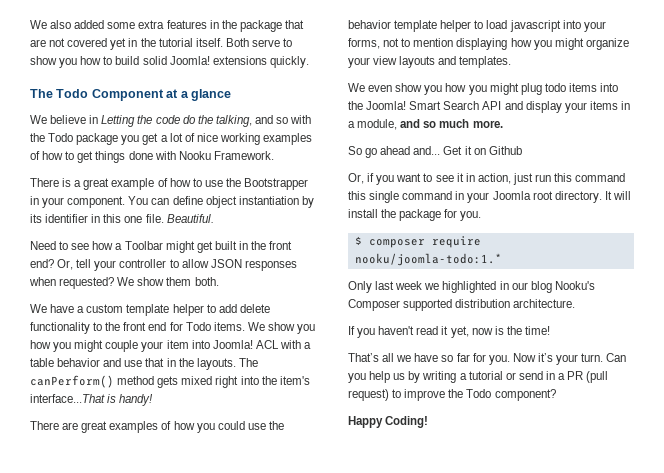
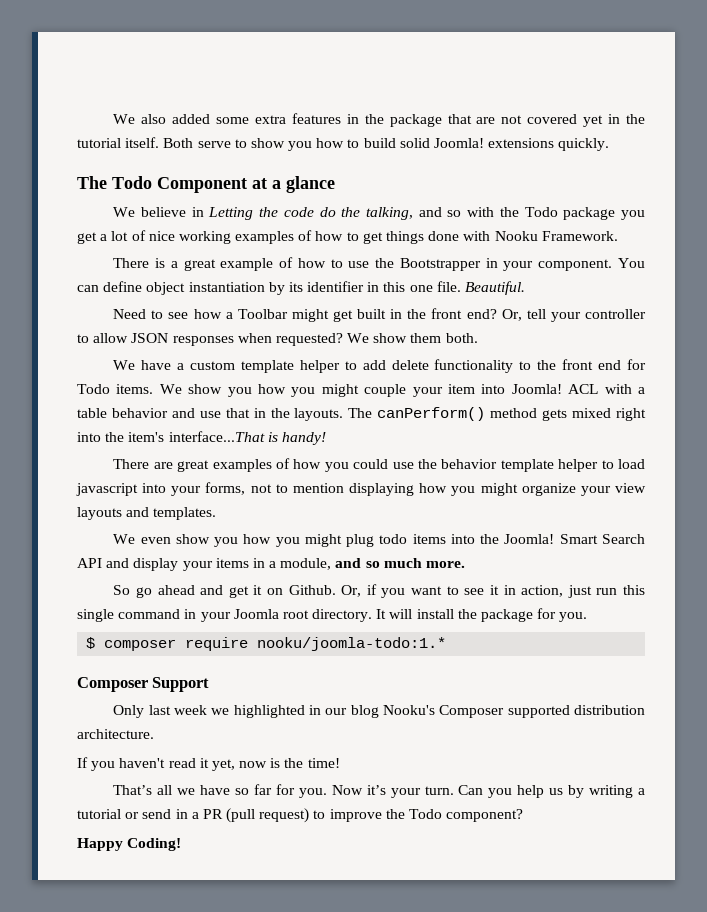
[413,146,463,155] and... Get -> [200,585,249,598] and get
[488,146,522,155] Github // -> [288,585,336,595] Github.
[575,173,626,182] [348,191,366,200] command this -> (645, 590) none
(502, 259) none -> [77,677,210,692] // Composer Support

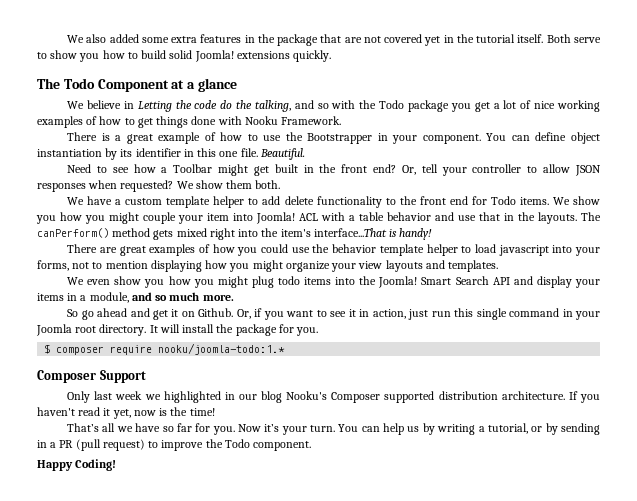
(154, 734) // -> (565, 395) none
[458,785,513,798] Can you -> [338,424,380,432] You can
[77,809,172,819] tutorial or send -> [487,423,600,435] tutorial, or by sending
[446,809,524,822] component? -> [253,441,312,451] component.

